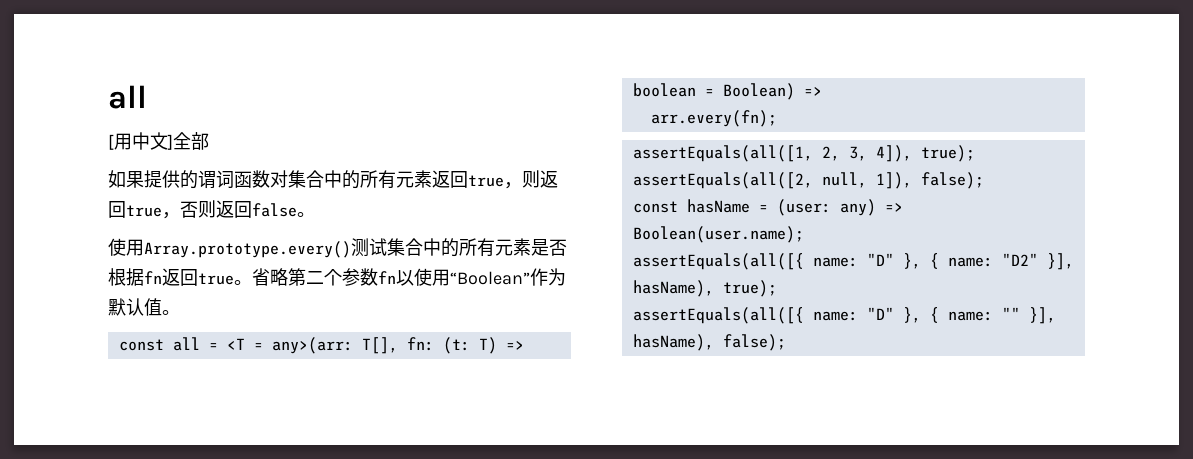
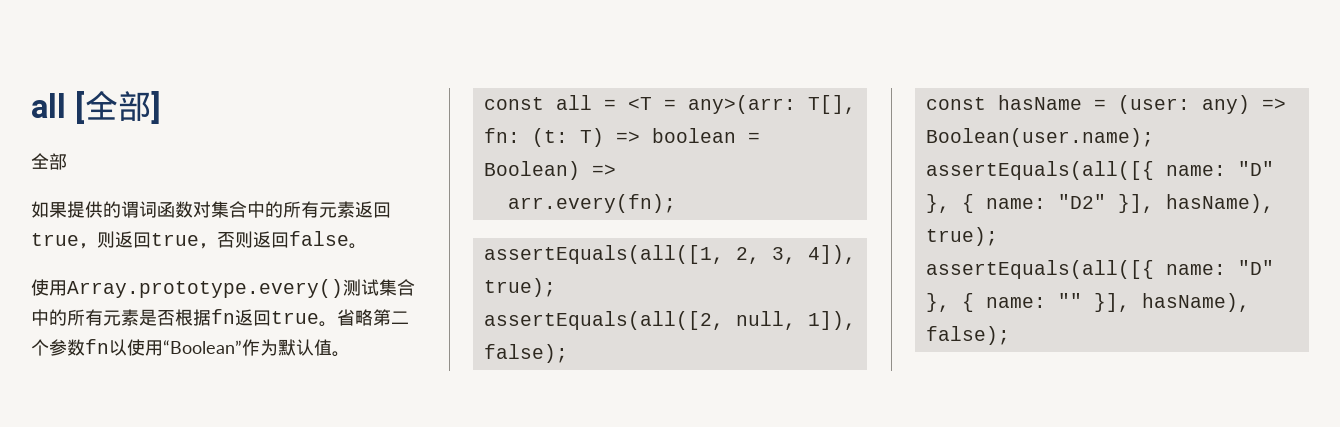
[108,85,147,109] [108,132,173,150] all // [用中文] -> [31,91,161,124] all [全部] //

